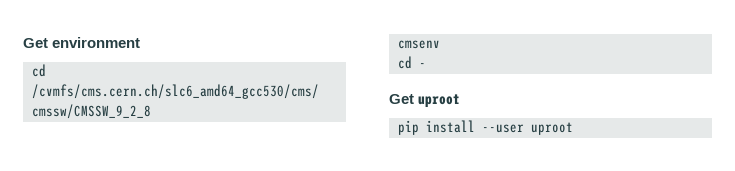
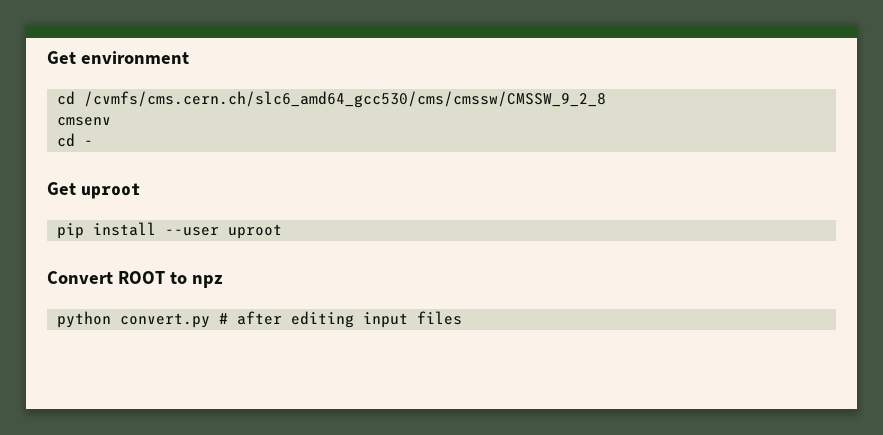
(573, 128) none -> [47,271,223,288] [56,311,462,328] // Convert ROOT to npz // python convert.py # after editing input files

